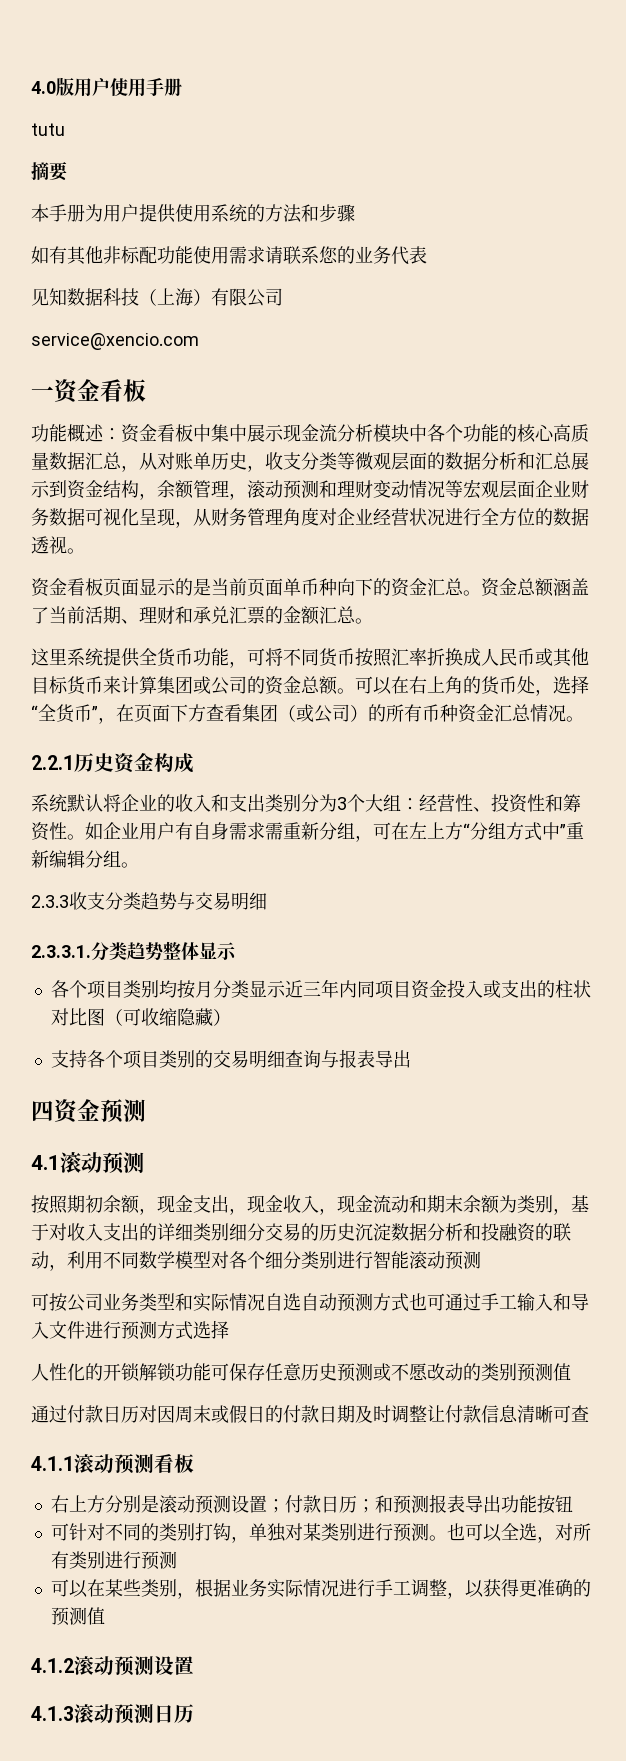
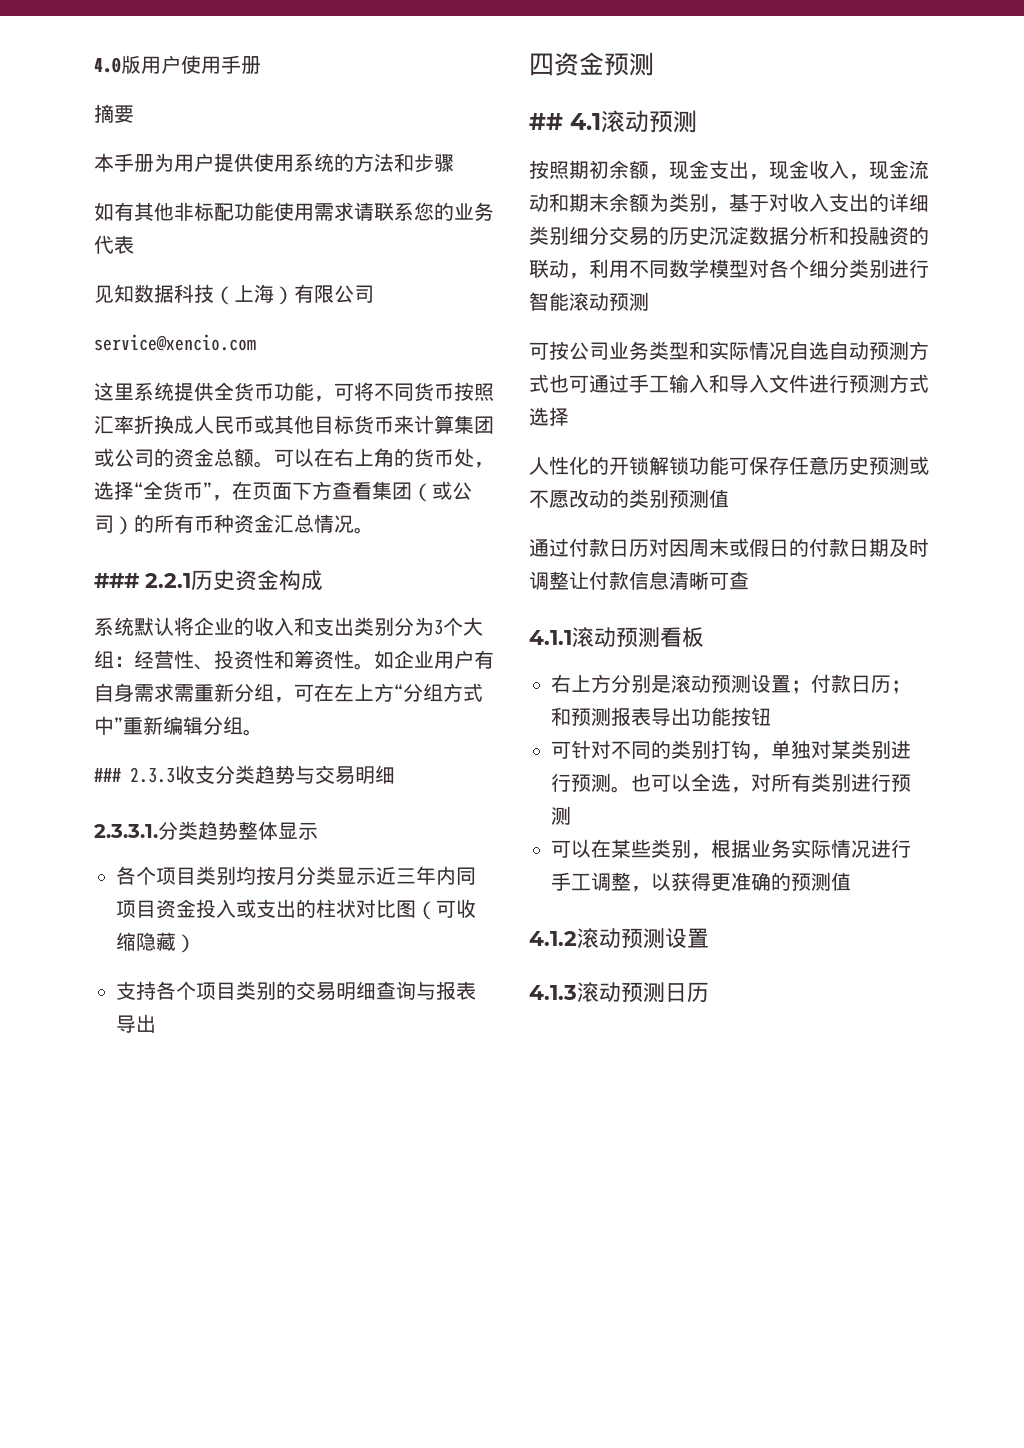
[31,123,65,136] // tutu -> (261, 65) none
[31,379,146,404] [31,424,589,443] [31,452,589,472] [31,480,589,500] [31,508,589,528] [31,536,85,554] [31,578,589,597] [31,606,373,625] // 一资金看板 // 功能概述：资金看板中集中展示现金流分析模块中各个功能的核心高质量数据汇总，从对账单历史，收支分类等微观层面的数据分析和汇总展示到资金结构，余额管理，滚动预测和理财变动情况等宏观层面企业财务数据可视化呈现，从财务管理角度对企业经营状况进行全方位的数据透视。 // 资金看板页面显示的是当前页面单币种向下的资金汇总。资金总额涵盖了当前活期、理财和承兑汇票的金额汇总。 -> (256, 342) none
(584, 719) none -> [94,573,140,588] ###
(139, 865) none -> [94,768,121,782] ###
(146, 1110) none -> [529,113,563,130] ##

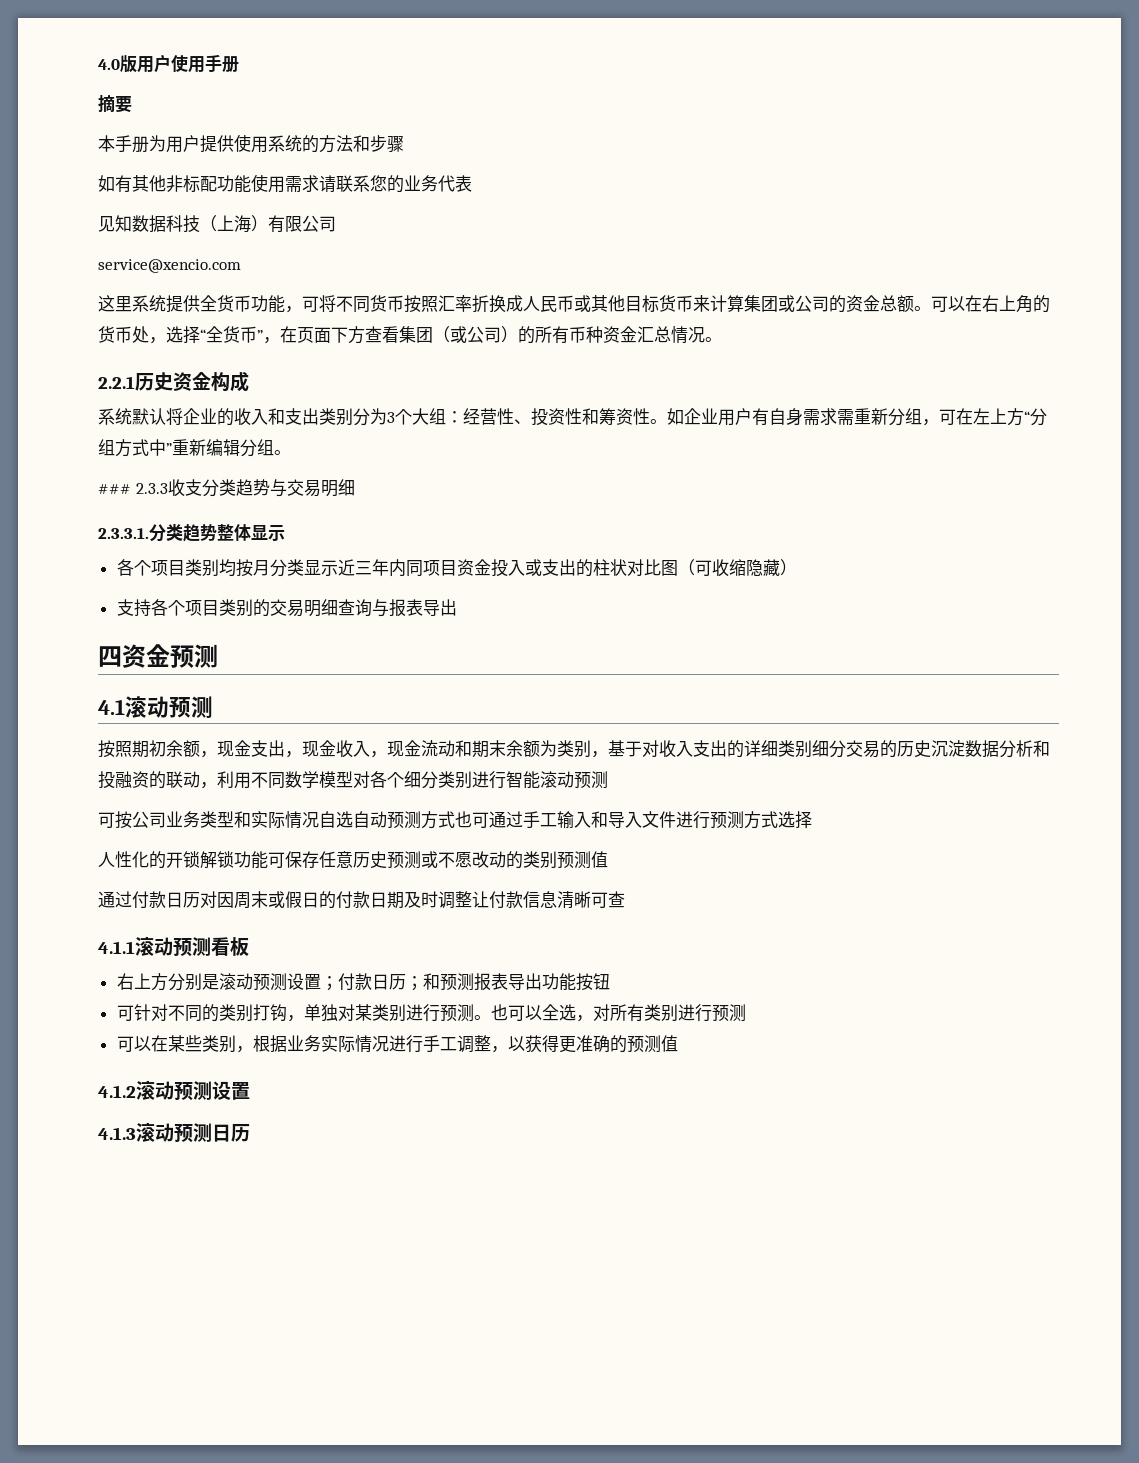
[94,573,140,588] ### -> (722, 339) none
[529,113,563,130] ## -> (218, 656) none

